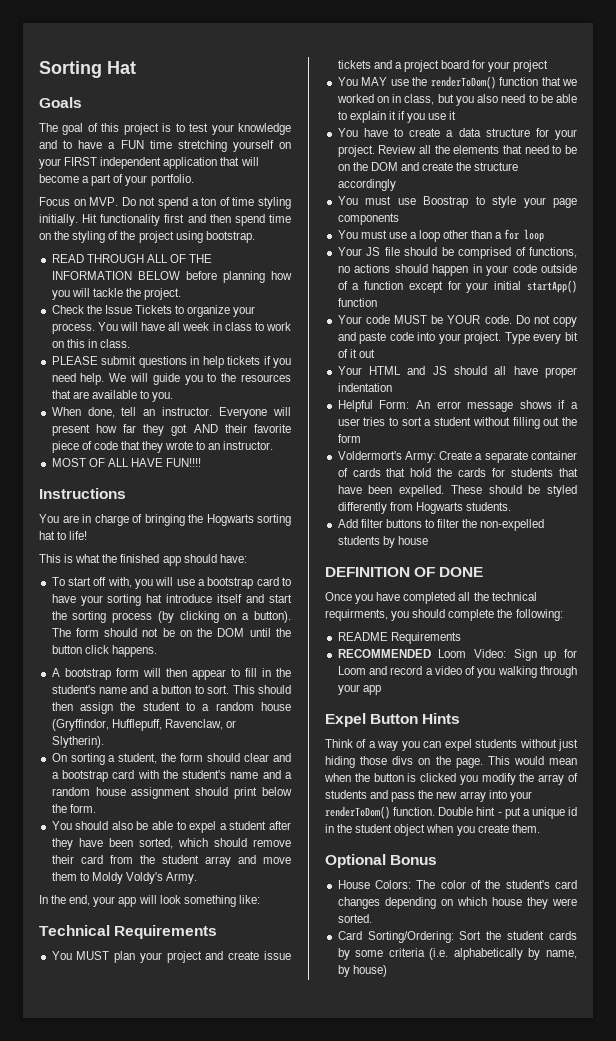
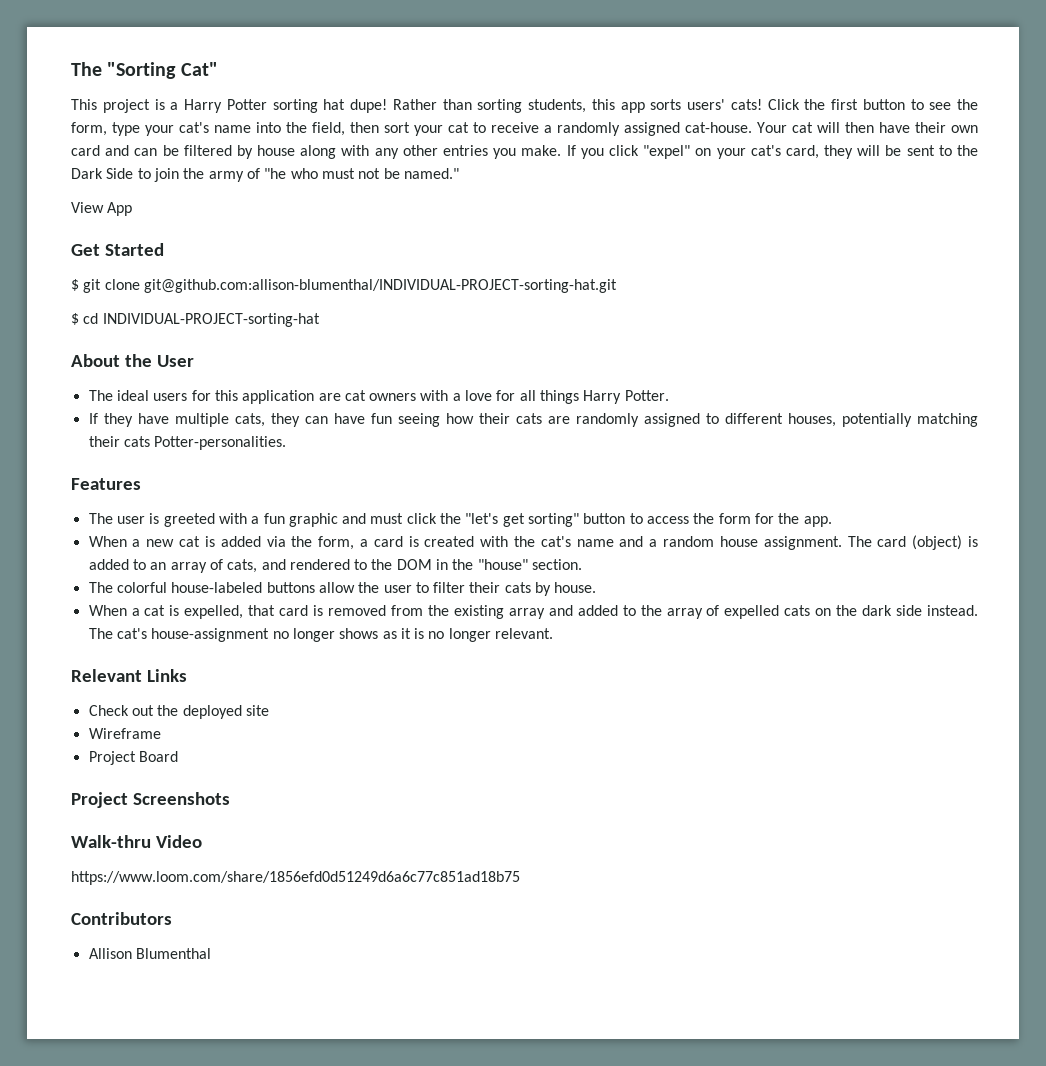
[39,61,136,78] [39,97,82,108] [39,123,292,135] [39,140,291,152] [39,157,259,169] [39,174,194,186] [39,197,291,209] [39,214,291,226] [39,231,255,243] [51,254,213,263] [51,271,292,283] [51,288,182,300] [51,305,256,317] [51,322,291,334] [51,339,130,348] [51,356,291,368] [51,373,291,385] [51,390,174,402] [51,407,291,419] [51,424,291,436] [51,441,274,453] [51,458,202,467] [39,488,126,499] [39,514,291,526] [39,531,88,540] [39,554,247,566] [51,577,291,589] [51,594,292,606] [51,611,291,623] [51,628,291,637] [51,645,157,657] [51,668,291,680] [51,685,291,694] [51,702,291,714] [51,719,236,731] [51,736,104,748] [51,753,291,765] [51,770,135,782] Sorting Hat // Goals // The goal of this project is to test your knowledge and to have a FUN time stretching yourself on your FIRST independent application that will become a part of your portfolio. // Focus on MVP. Do not spend a ton of time styling initially. Hit functionality first and then spend time on the styling of the project using bootstrap. // READ THROUGH ALL OF THE INFORMATION BELOW before planning how you will tackle the project. // Check the Issue Tickets to organize your process. You will have all week in class to work on this in class. // PLEASE submit questions in help tickets if you need help. We will guide you to the resources that are available to you. // When done, tell an instructor. Everyone will present how far they got AND their favorite piece of code that they wrote to an instructor. // MOST OF ALL HAVE FUN!!!! // Instructions // You are in charge of bringing the Hogwarts sorting hat to life! // This is what the finished app should have: // To start off with, you will use a bootstrap card to have your sorting hat introduce itself and start the sorting process (by clicking on a button). The form should not be on the DOM until the button click happens. // A bootstrap form will then appear to fill in the student's name and a button to sort. This should then assign the student to a random house (Gryffindor, Hufflepuff, Ravenclaw, or Slytherin). // On sorting a student, the form should clear and a bootstrap card -> [71,62,218,79] [71,99,978,113] [71,122,978,136] [71,145,979,159] [71,168,459,182] [71,202,133,216] [71,243,164,256] [71,279,617,293] [71,313,320,327] [71,354,194,367] [88,390,669,404] [88,413,978,427] [88,436,287,450] [71,478,141,490] [88,513,832,527] [88,536,475,550] The "Sorting Cat" // This project is a Harry Potter sorting hat dupe! Rather than sorting students, this app sorts users' cats! Click the first button to see the form, type your cat's name into the field, then sort your cat to receive a randomly assigned cat-house. Your cat will then have their own card and can be filtered by house along with any other entries you make. If you click "expel" on your cat's card, they will be sent to the Dark Side to join the army of "he who must not be named." // View App // Get Started // $ git clone git@github.com:allison-blumenthal/INDIVIDUAL-PROJECT-sorting-hat.git // $ cd INDIVIDUAL-PROJECT-sorting-hat // About the User // The ideal users for this application are cat owners with a love for all things Harry Potter. // If they have multiple cats, they can have fun seeing how their cats are randomly assigned to different houses, potentially matching their cats Potter-personalities. // Features // The user is greeted with a fun graphic and must click the "let's get sorting" button to access the form for the app. // When a new cat is added via the form, a card is created
[182,770,227,779] student's -> [540,536,571,547] cat's
[131,787,292,799] [51,804,96,813] [51,821,291,833] [51,838,291,850] [51,855,103,864] assignment should print below the form. // You should also be able to expel a student after they have been sorted, which should remove their card -> [763,535,979,550] [88,559,583,573] [88,582,597,596] [88,605,387,619] assignment. The card (object) is added to an array of cats, and rendered to the DOM in the "house" section. // The colorful house-labeled buttons allow the user to filter their cats by house. // When a cat is expelled, that card is removed
[161,855,199,864] student -> [453,605,504,619] existing
[263,857,291,864] [51,872,198,884] [39,895,260,907] [39,925,218,939] [51,951,291,963] [337,60,549,72] [337,76,577,89] [336,94,577,106] [337,111,457,123] [337,128,577,140] [337,145,577,157] [337,162,519,171] [337,179,396,191] [337,196,577,208] [337,213,399,225] [337,229,545,242] [337,247,577,259] [337,264,577,276] [337,280,577,293] [337,298,377,307] [337,315,577,327] [337,332,578,344] [337,349,375,358] [337,366,577,378] [337,383,392,392] [337,400,578,412] [337,417,577,429] [337,434,361,443] [337,451,577,463] [337,468,578,477] [337,485,577,497] [337,502,511,514] [337,519,545,531] [337,536,428,548] [325,567,484,577] [325,592,537,604] [325,609,563,621] [337,632,461,644] [337,649,577,661] [337,666,577,678] [337,684,381,695] [325,713,461,727] [325,739,578,751] [325,756,577,768] [324,773,578,785] [325,790,532,802] [325,806,577,819] [325,824,540,836] [325,854,438,868] [337,880,577,889] [337,897,577,909] [337,914,372,923] [337,931,577,943] [337,948,577,960] [337,965,387,977] move them to Moldy Voldy's Army. // In the end, your app will look something like: // Technical Requirements // You MUST plan your project and create issue tickets and a project board for your project // You MAY use the renderToDom() function that we worked on in class, but you also need to be able to explain it if you use it // You have to create a data structure for your project. Review all the elements that need to be on the DOM and create the structure accordingly // You must use Boostrap to style your page components // You must use a loop other than a for loop // Your JS file should be comprised of functions, no actions should happen in your code outside of a function except for your initial startApp() function // Your code MUST be YOUR code. Do not copy and paste code into your project. Type every bit of it out // Your HTML and JS should all have proper indentation // Helpful Form: An error message shows if a user tries to sort a student without filling out the form // Voldermort's Army: Create a separate container of cards that hold the cards for students that have been expelled. These should be styled differently from Hogwarts students. // Add filter buttons to filter the non-expelled students by house // DEFINITION OF DONE // Once you have completed all the technical requirments, you should complete the following: // README Requirements // RECOMMENDED Loom Video: Sign up for Loom and record a video of you walking through your app // Expel Button Hints // Think of a way you can expel students without just hiding those divs on the page. This would mean when the button is clicked you modify the array of students and pass the new array into your renderToDom() function. Double hint - put a unique id in the student object when you create them. // Optional Bonus // House Colors: The color of the student's card changes depending on which house they were sorted. // Card Sorting/Ordering: Sort the student cards by some criteria (i.e. alphabetically by name, by house) -> [577,605,979,619] [88,628,554,642] [71,669,187,682] [88,705,269,719] [88,728,161,739] [88,751,178,765] [71,792,230,808] [71,835,202,848] [71,871,520,885] [71,912,172,925] [88,948,211,959] added to the array of expelled cats on the dark side instead. The cat's house-assignment no longer shows as it is no longer relevant. // Relevant Links // Check out the deployed site // Wireframe // Project Board // Project Screenshots // Walk-thru Video // https://www.loom.com/share/1856efd0d51249d6a6c77c851ad18b75 // Contributors // Allison Blumenthal

